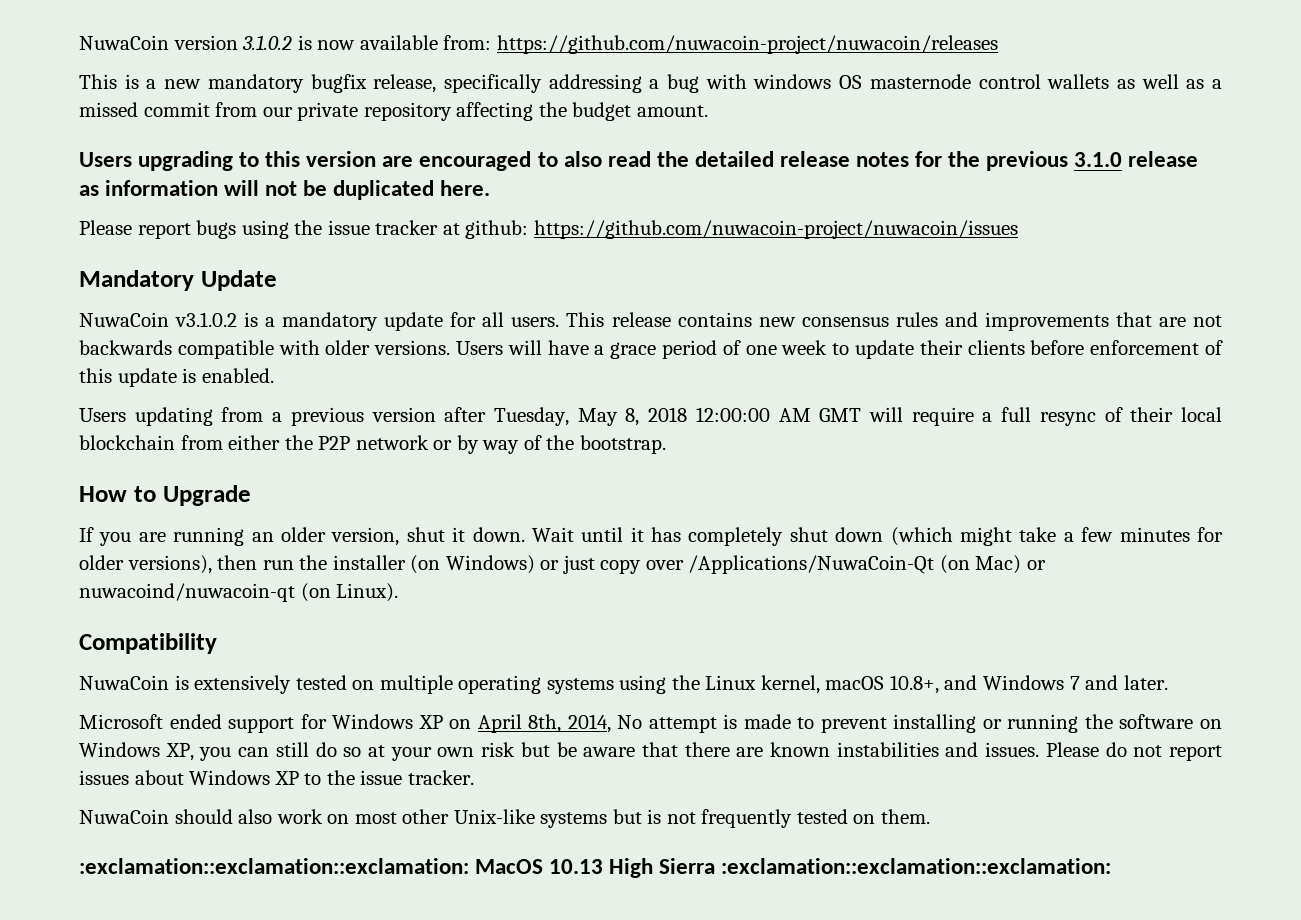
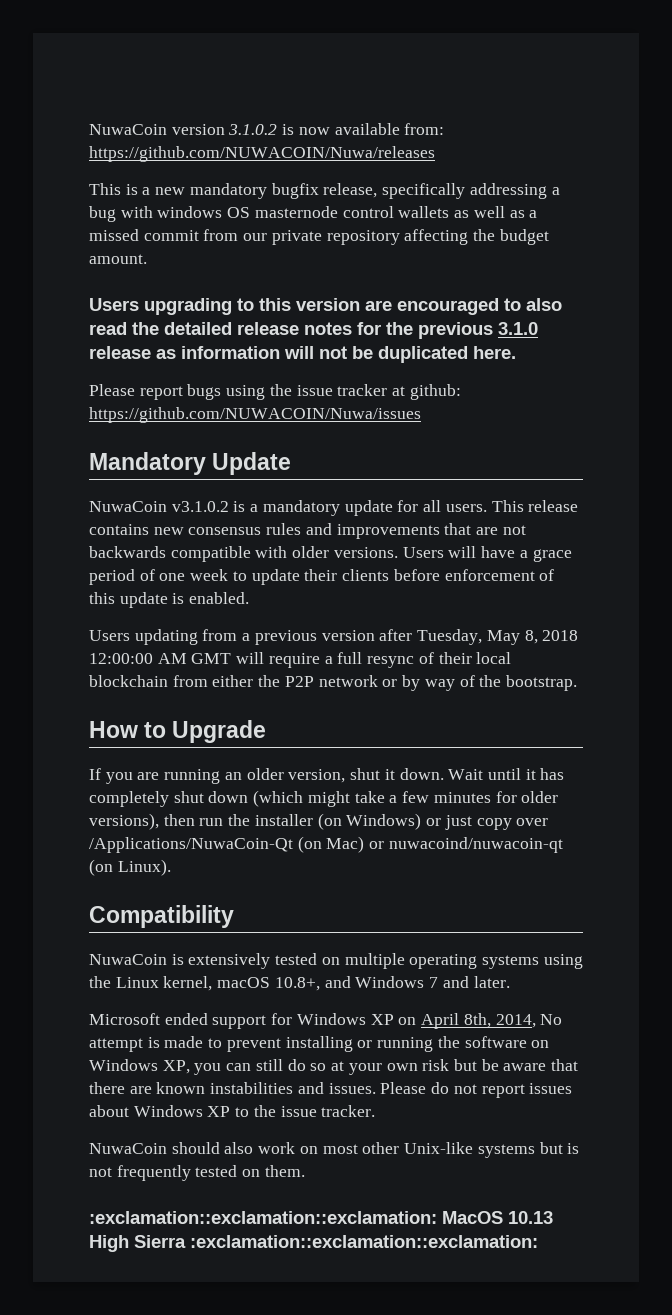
[496,35,998,54] https://github.com/nuwacoin-project/nuwacoin/releases -> [89,146,435,162] https://github.com/NUWACOIN/Nuwa/releases
[533,220,1018,239] https://github.com/nuwacoin-project/nuwacoin/issues -> [89,407,421,423] https://github.com/NUWACOIN/Nuwa/issues

